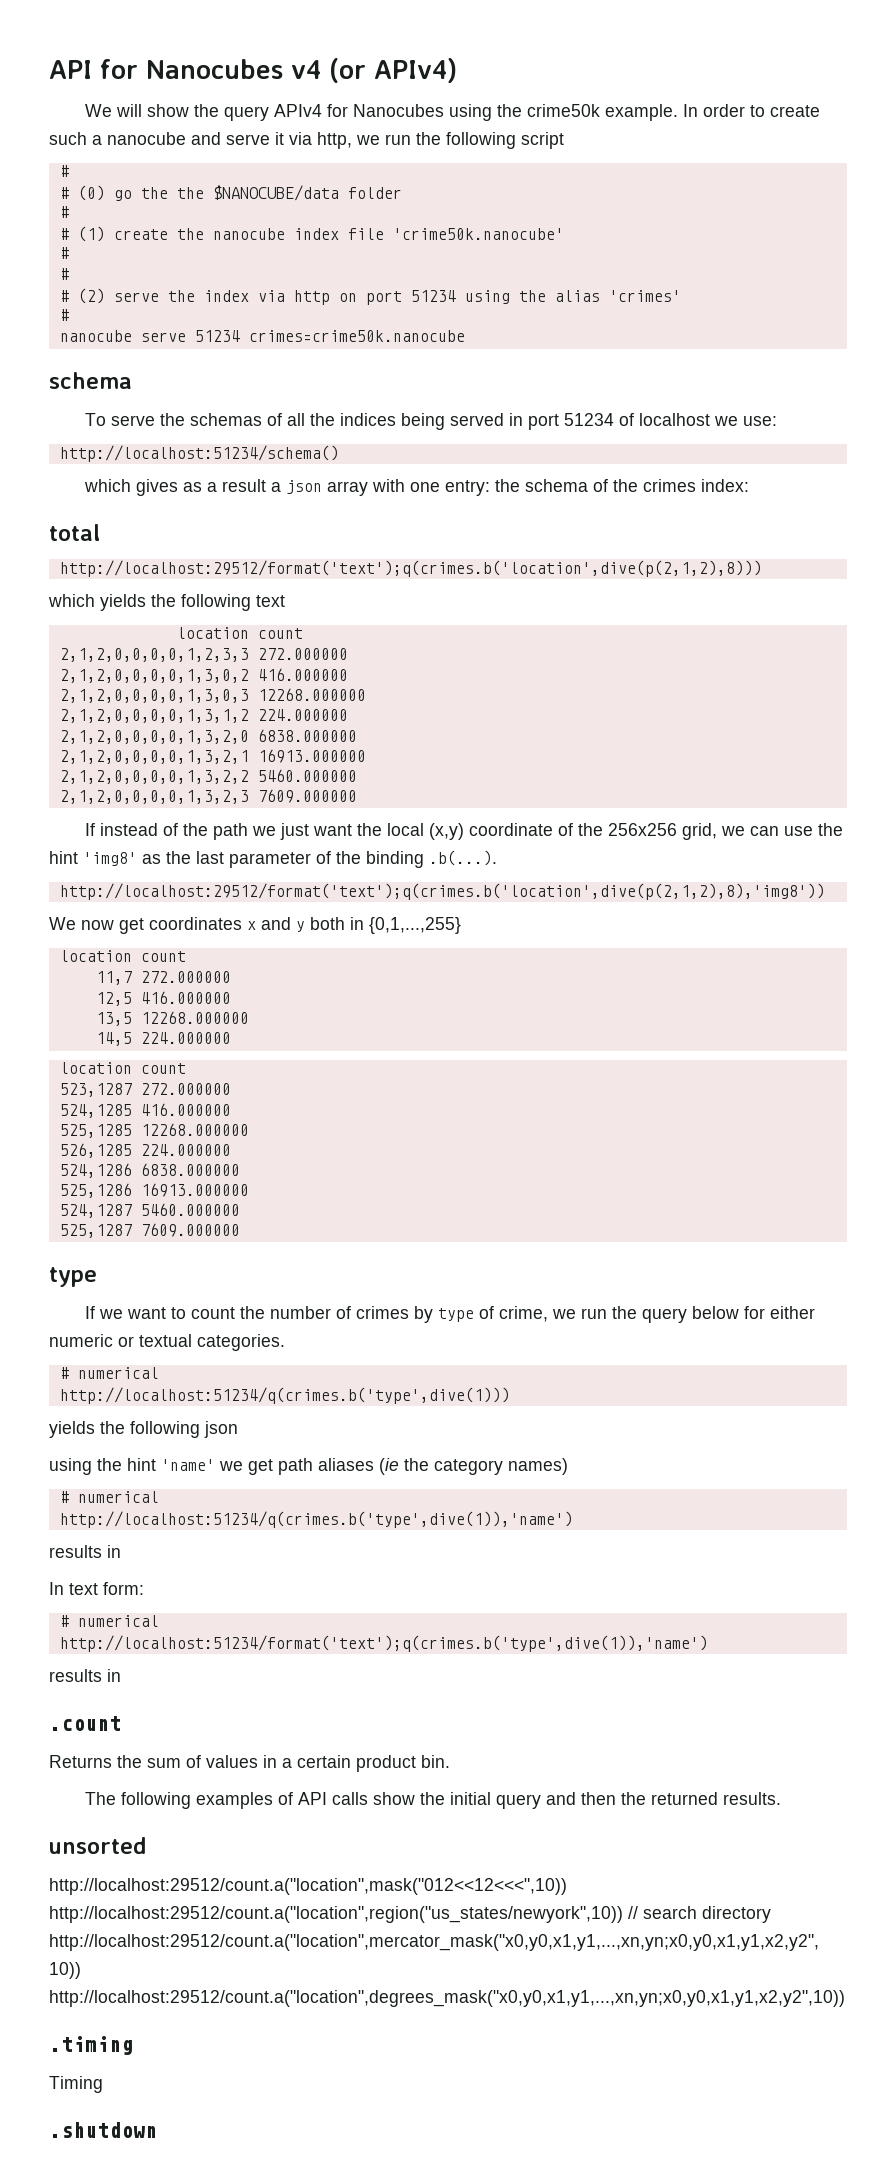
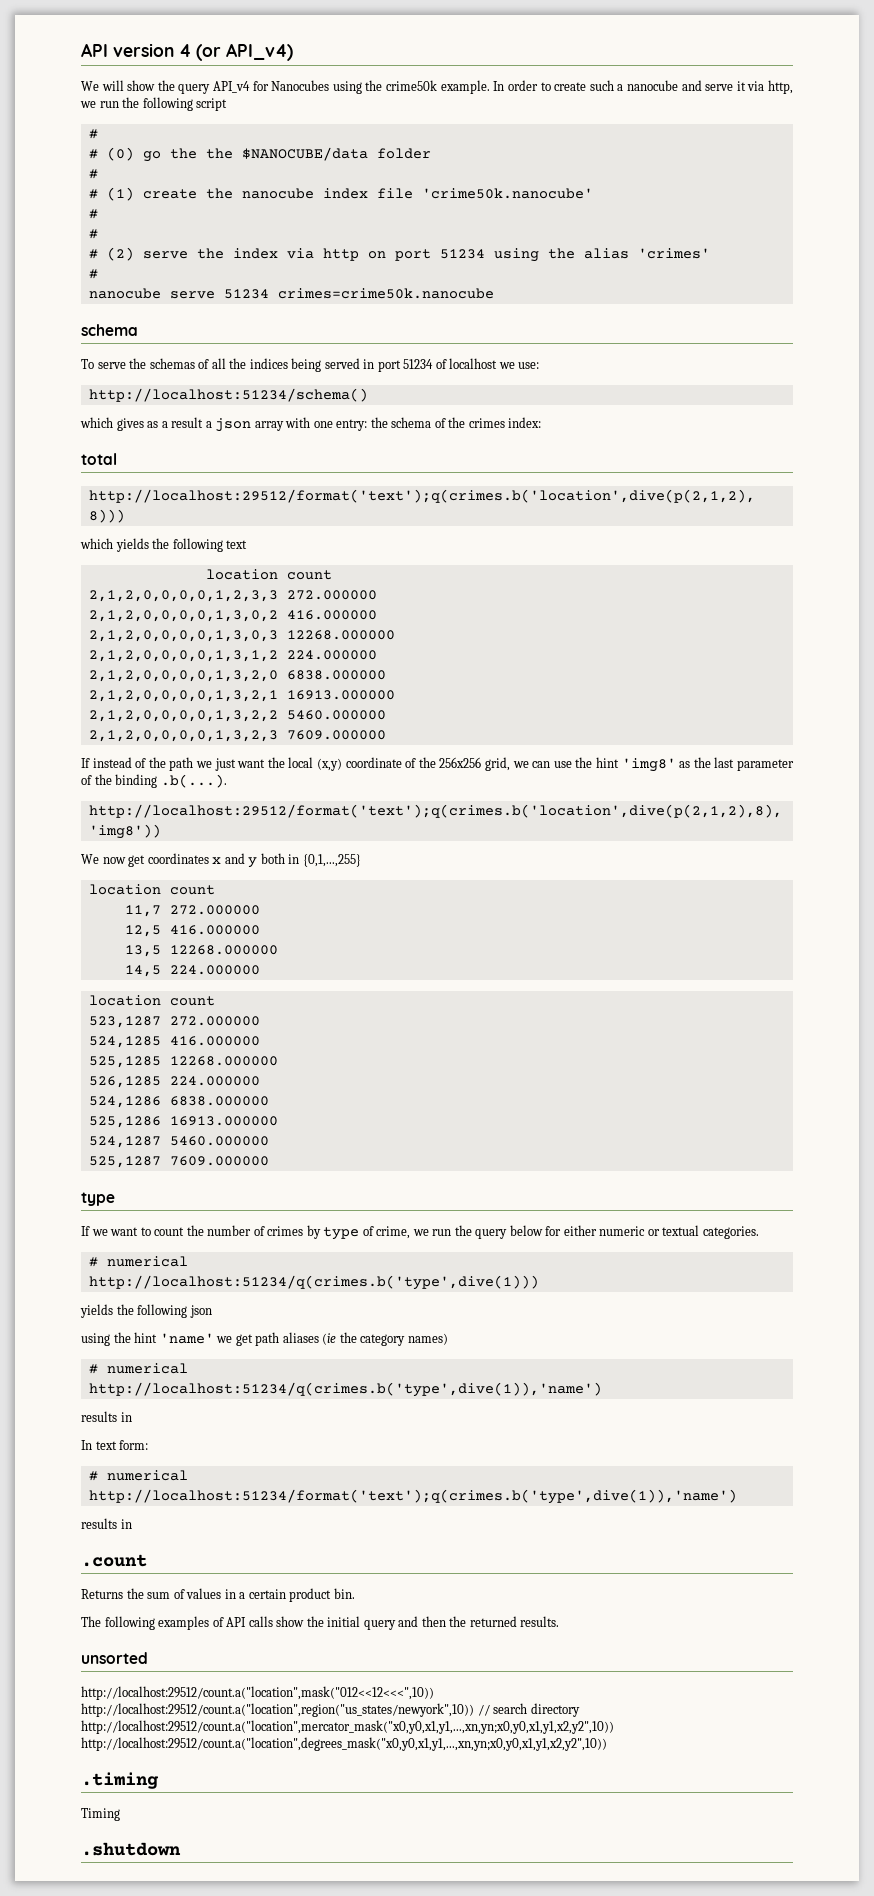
[49,58,457,83] API for Nanocubes v4 (or APIv4) -> [81,43,293,61] API version 4 (or API_v4)
[274,104,323,117] APIv4 -> [213,81,251,93] API_v4

